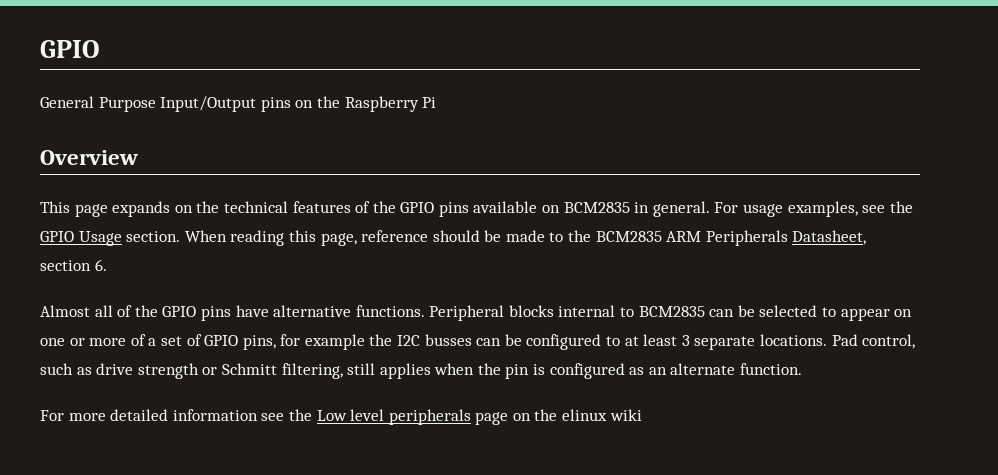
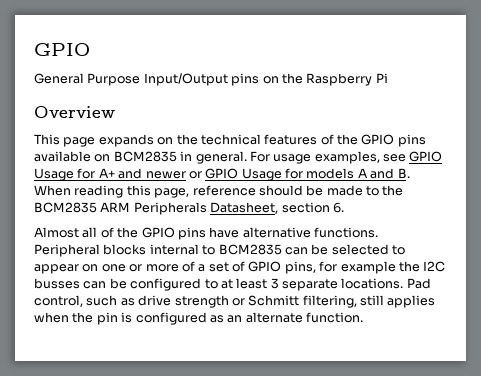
[889,201,913,213] [40,231,181,246] the GPIO Usage section. -> [409,151,443,162] [34,168,410,181] GPIO Usage for A+ and newer or GPIO Usage for models A and B.
[40,409,642,425] // For more detailed information see the Low level peripherals page on the elinux wiki -> (363, 317) none

